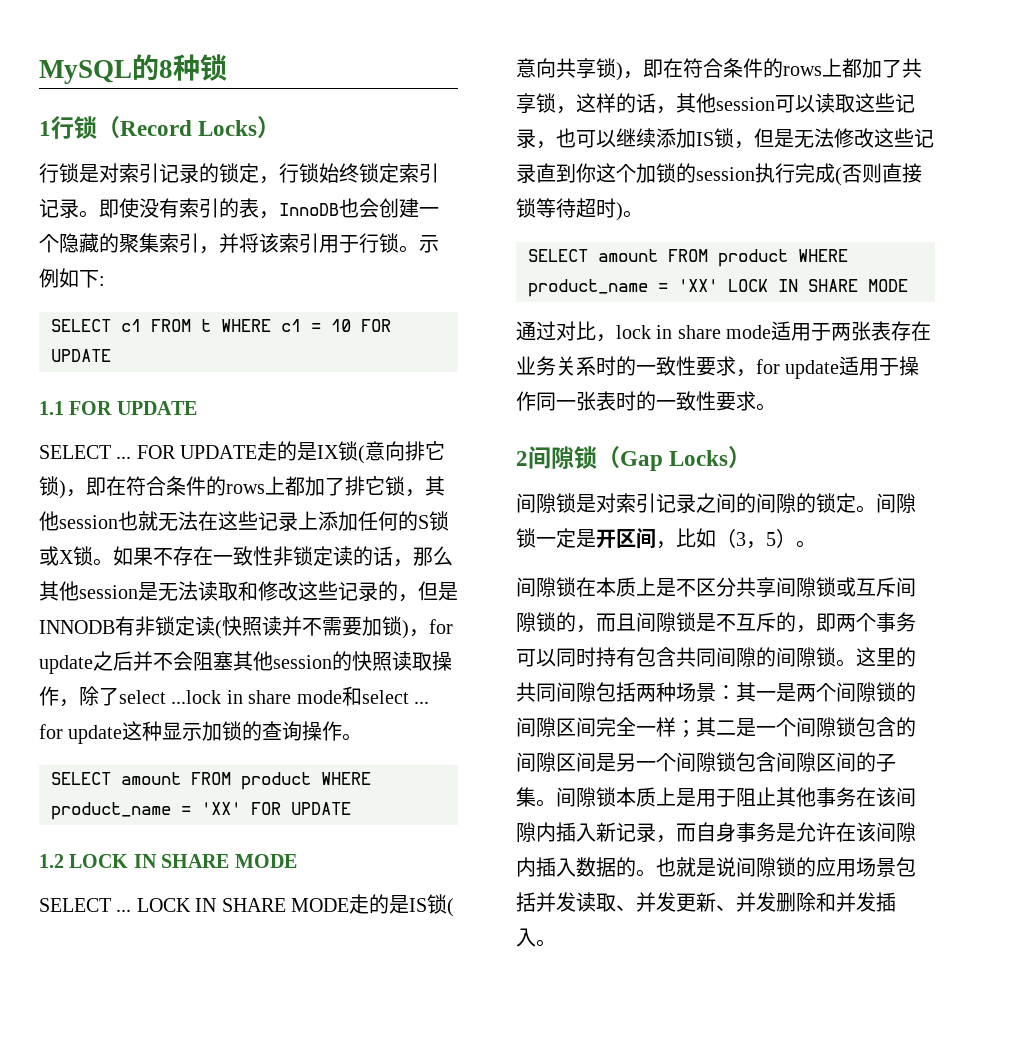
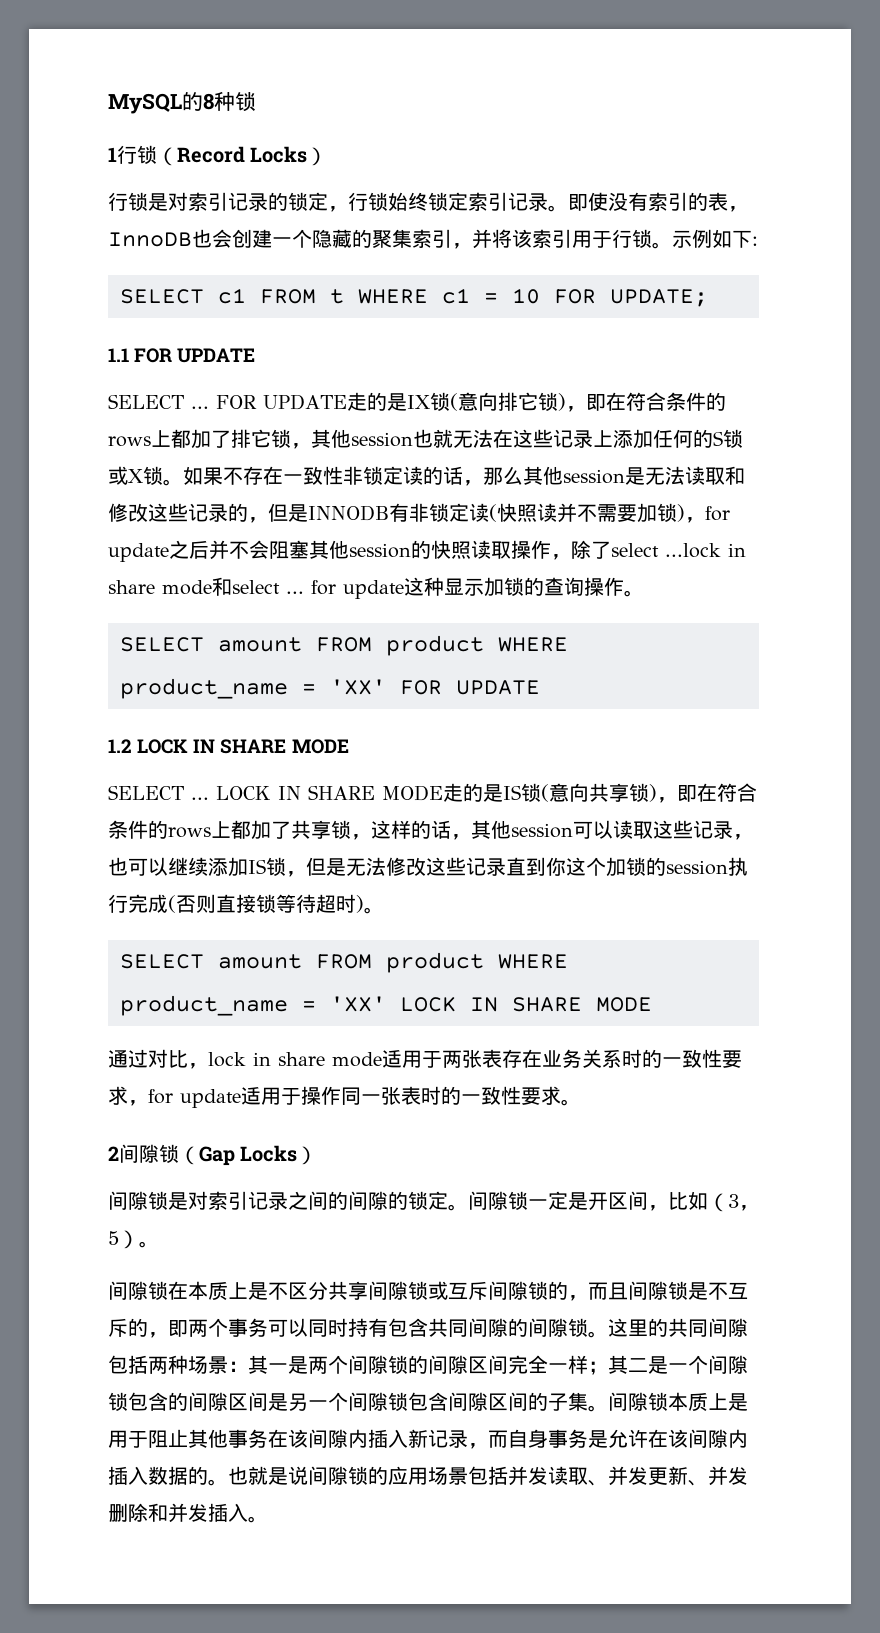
[51,349,111,362] UPDATE -> [610,289,708,307] UPDATE;

